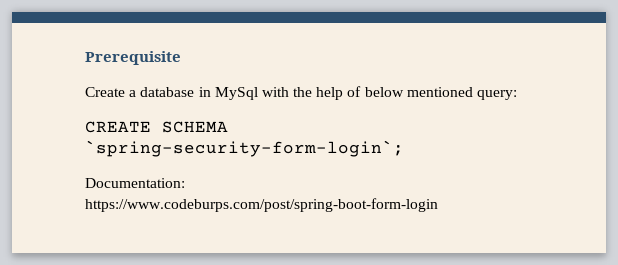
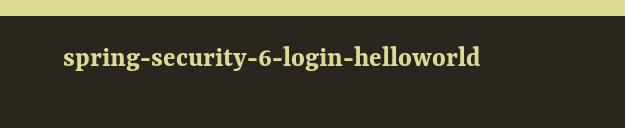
[85,51,181,65] [85,86,518,100] [85,121,228,133] [85,140,404,157] [85,178,185,188] [85,198,438,212] Prerequisite // Create a database in MySql with the help of below mentioned query: // CREATE SCHEMA `spring-security-form-login`; // Documentation: https://www.codeburps.com/post/spring-boot-form-login -> [63,46,481,71] spring-security-6-login-helloworld

